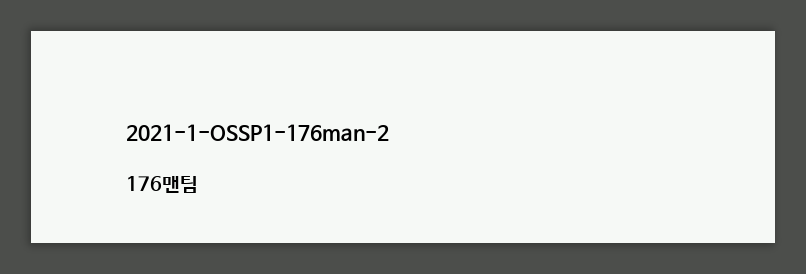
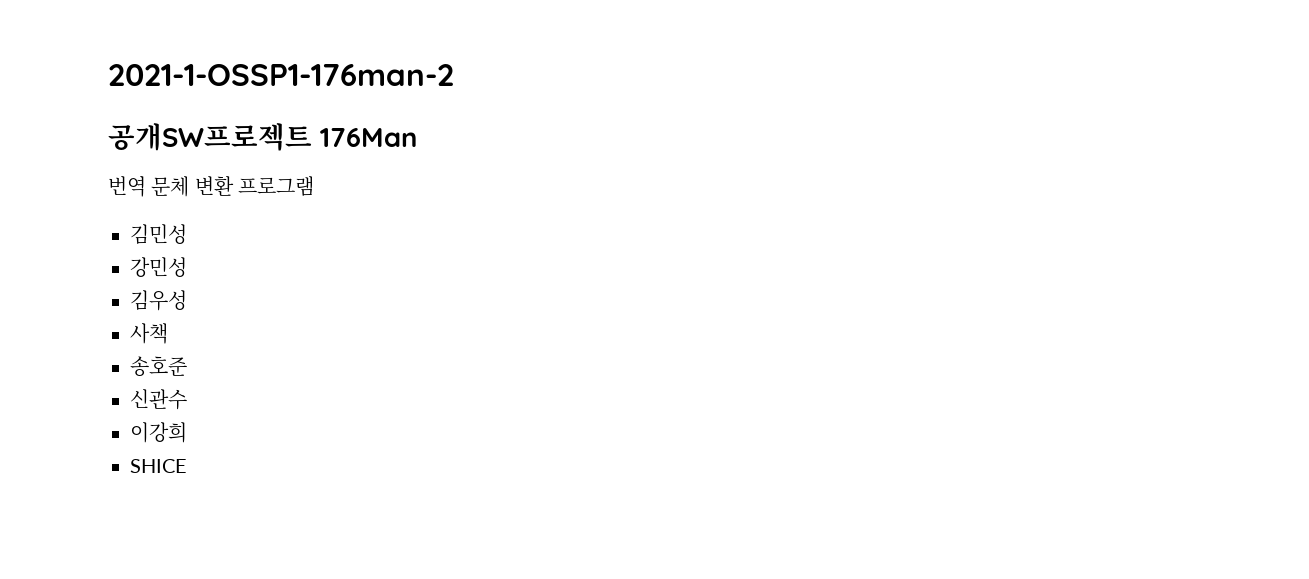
[126,176,198,193] 176맨팀 -> [108,123,417,151] [108,176,315,197] [130,224,187,244] [130,257,187,277] [130,290,187,311] [130,323,168,344] [130,356,187,377] [130,389,187,410] [130,422,187,443] [130,459,187,473] 공개SW프로젝트 176Man // 번역 문체 변환 프로그램 // 김민성 // 강민성 // 김우성 // 사책 // 송호준 // 신관수 // 이강희 // SHICE

